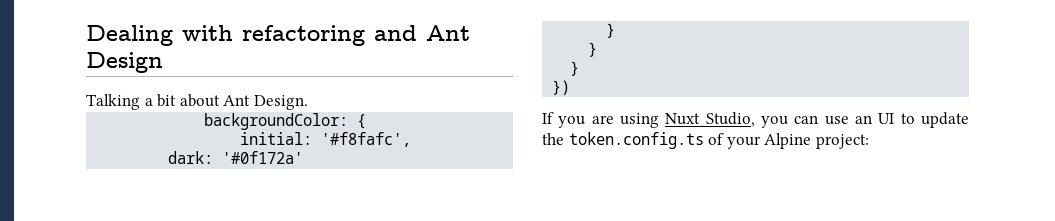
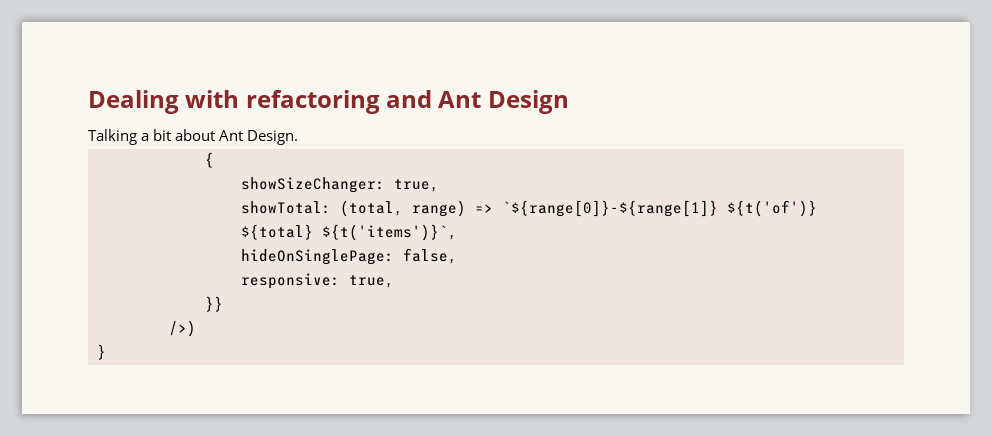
[204,113,349,130] backgroundColor: -> (299, 137) none
[240,132,412,147] [168,151,304,164] [606,23,616,38] [588,42,598,57] [570,61,580,76] [552,80,571,95] [542,112,969,128] [542,132,869,149] initial: '#f8fafc', // dark: '#0f172a' // } // } // } // }) // If you are using Nuxt Studio, you can use an UI to update the token.config.ts of your Alpine project: -> [241,177,439,193] [241,200,817,217] [241,224,457,241] [241,248,457,265] [241,273,394,289] [205,296,223,312] [169,320,196,337] [97,344,106,360] showSizeChanger: true, // showTotal: (total, range) => `${range[0]}-${range[1]} ${t('of')} ${total} ${t('items')}`, // hideOnSinglePage: false, // responsive: true, // }} // />) // }

